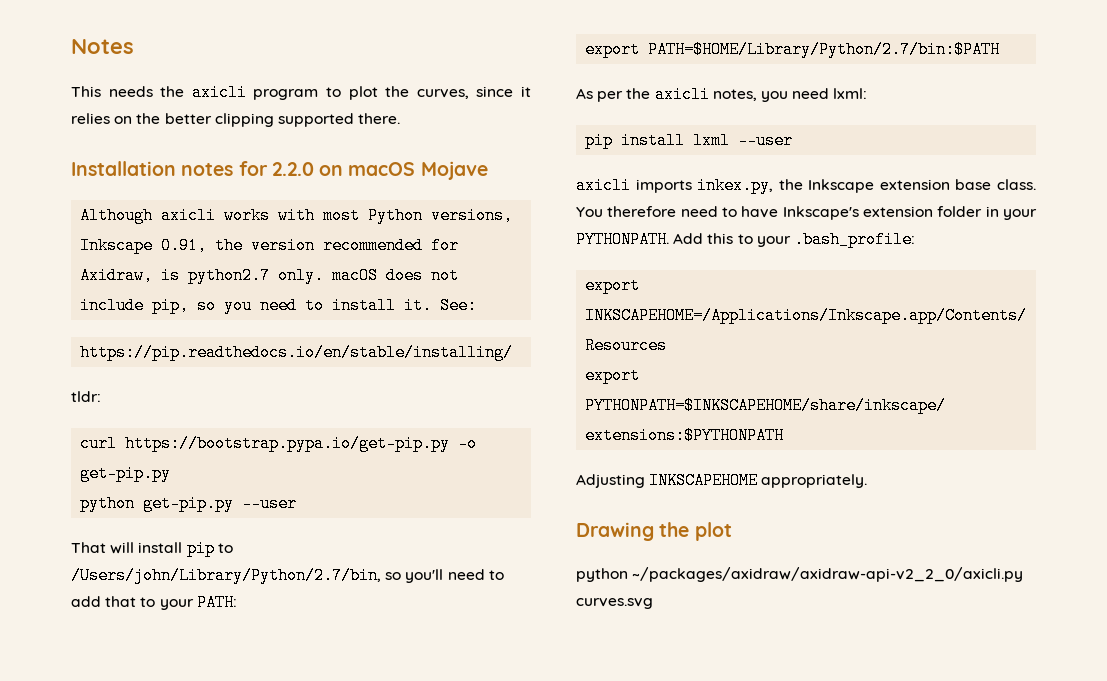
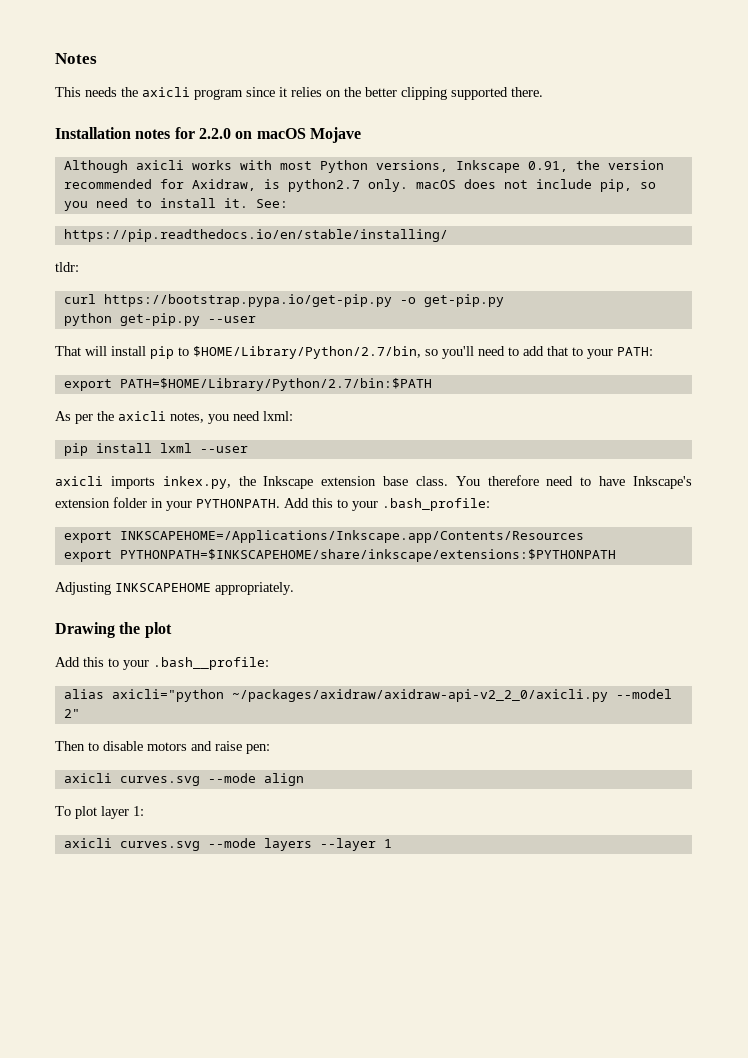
[326,86,469,100] to plot the curves, -> (243, 94) none
[71,567,381,584] /Users/john/Library/Python/2.7/bin, -> [193,346,421,359] $HOME/Library/Python/2.7/bin,
[576,567,1024,582] [576,598,653,609] python ~/packages/axidraw/axidraw-api-v2_2_0/axicli.py curves.svg -> [55,657,269,670] [63,689,672,702] [63,709,80,718] [55,741,270,754] [63,773,304,786] [55,806,144,819] [63,838,392,851] Add this to your .bash__profile: // alias axicli="python ~/packages/axidraw/axidraw-api-v2_2_0/axicli.py --model 2" // Then to disable motors and raise pen: // axicli curves.svg --mode align // To plot layer 1: // axicli curves.svg --mode layers --layer 1

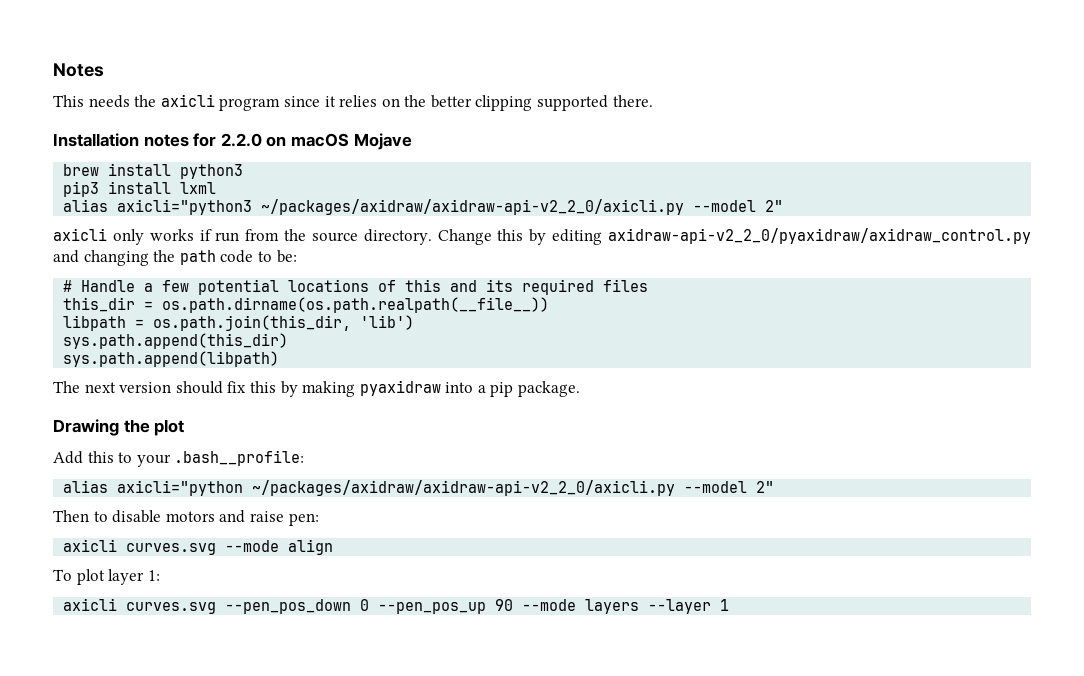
[63,160,664,173] [63,179,656,192] [63,198,288,211] [63,229,448,242] [55,262,79,272] [63,294,504,307] [63,313,256,326] [55,346,653,359] [63,378,432,391] [55,411,293,424] [63,443,248,456] [55,475,692,489] [55,497,490,511] [63,530,584,543] [63,549,616,562] [55,582,294,595] Although axicli works with most Python versions, Inkscape 0.91, the version recommended for Axidraw, is python2.7 only. macOS does not include pip, so you need to install it. See: // https://pip.readthedocs.io/en/stable/installing/ // tldr: // curl https://bootstrap.pypa.io/get-pip.py -o get-pip.py // python get-pip.py --user // That will install pip to $HOME/Library/Python/2.7/bin, so you'll need to add that to your PATH: // export PATH=$HOME/Library/Python/2.7/bin:$PATH // As per the axicli notes, you need lxml: // pip install lxml --user // axicli imports inkex.py, the Inkscape extension base class. You therefore need to have Inkscape's extension folder in your PYTHONPATH. Add this to your .bash_profile: // export INKSCAPEHOME=/Applications/Inkscape.app/Contents/Resources // export PYTHONPATH=$INKSCAPEHOME/share/inkscape/extensions:$PYTHONPATH // Adjusting INKSCAPEHOME appropriately. -> [63,163,244,179] [63,181,217,197] [63,199,784,215] [53,228,1031,245] [53,250,297,266] [63,279,649,295] [63,297,550,313] [63,315,415,331] [63,333,289,349] [63,351,280,367] [53,380,581,397] brew install python3 // pip3 install lxml // alias axicli="python3 ~/packages/axidraw/axidraw-api-v2_2_0/axicli.py --model 2" // axicli only works if run from the source directory. Change this by editing axidraw-api-v2_2_0/pyaxidraw/axidraw_control.py and changing the path code to be: // # Handle a few potential locations of this and its required files // this_dir = os.path.dirname(os.path.realpath(__file__)) // libpath = os.path.join(this_dir, 'lib') // sys.path.append(this_dir) // sys.path.append(libpath) // The next version should fix this by making pyaxidraw into a pip package.
(200, 846) none -> [225,599,514,614] --pen_pos_down 0 --pen_pos_up 90

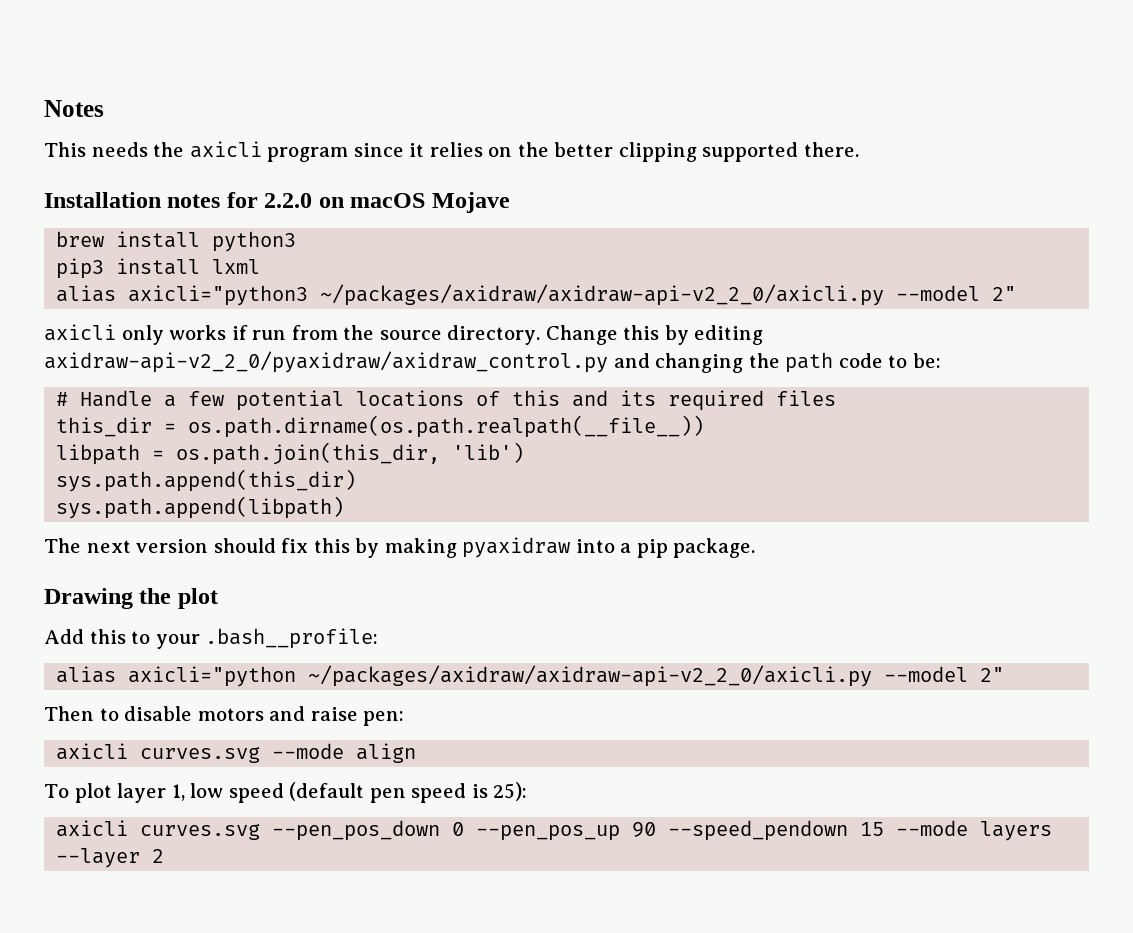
[147,570,160,581] 1: -> [171,782,528,803] 1, low speed (default pen speed is 25):
(514, 605) none -> [668,820,885,841] --speed_pendown 15
[720,599,730,611] 1 -> [152,849,165,863] 2

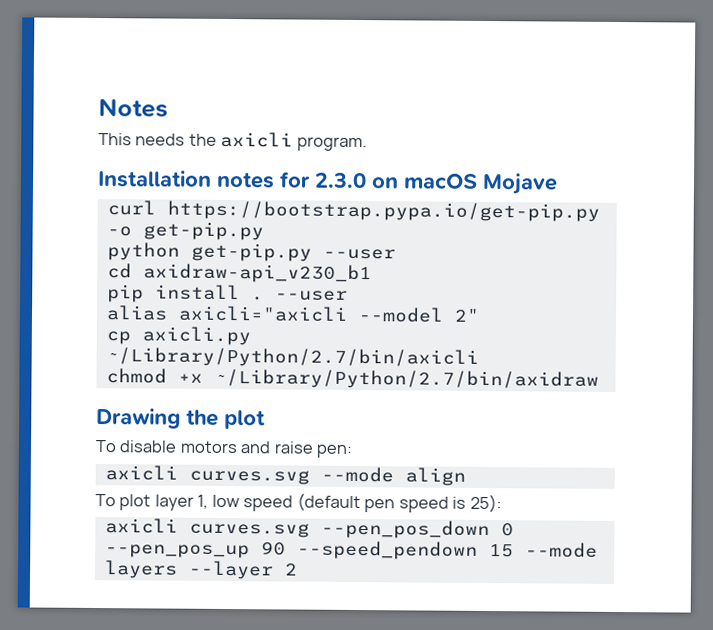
[267,142,859,162] program since it relies on the better clipping supported there. -> [296,136,367,152] program.
[264,193,313,208] 2.2.0 -> [314,172,367,189] 2.3.0
[56,231,297,252] [56,258,261,279] [56,284,1017,306] [44,324,764,345] [44,351,941,373] [56,390,837,411] [56,415,705,438] [56,442,525,465] [56,469,357,492] [56,496,345,519] [44,537,756,558] [44,588,218,609] [44,628,379,649] [56,665,1005,687] [44,706,119,721] brew install python3 // pip3 install lxml // alias axicli="python3 ~/packages/axidraw/axidraw-api-v2_2_0/axicli.py --model 2" // axicli only works if run from the source directory. Change this by editing axidraw-api-v2_2_0/pyaxidraw/axidraw_control.py and changing the path code to be: // # Handle a few potential locations of this and its required files // this_dir = os.path.dirname(os.path.realpath(__file__)) // libpath = os.path.join(this_dir, 'lib') // sys.path.append(this_dir) // sys.path.append(libpath) // The next version should fix this by making pyaxidraw into a pip package. // Drawing the plot // Add this to your .bash__profile: // alias axicli="python ~/packages/axidraw/axidraw-api-v2_2_0/axicli.py --model 2" // Then to -> [106,200,600,222] [106,221,264,241] [106,242,396,262] [106,263,372,284] [106,284,348,303] [105,305,480,323] [105,326,251,346] [105,347,479,368] [105,368,599,390] [96,408,266,430] [95,440,117,453] curl https://bootstrap.pypa.io/get-pip.py -o get-pip.py // python get-pip.py --user // cd axidraw-api_v230_b1 // pip install . --user // alias axicli="axicli --model 2" // cp axicli.py ~/Library/Python/2.7/bin/axicli // chmod +x ~/Library/Python/2.7/bin/axidraw // Drawing the plot // To

